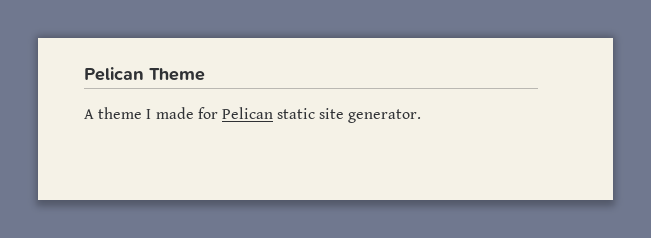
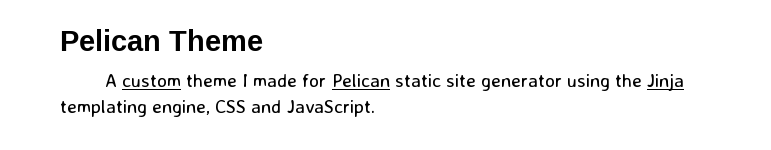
(94, 114) none -> [121,75,181,87] custom
[348,109,422,123] generator. -> [480,73,685,91] [60,100,375,117] generator using the Jinja templating engine, CSS and JavaScript.

